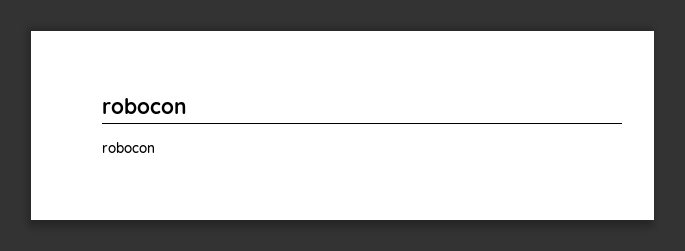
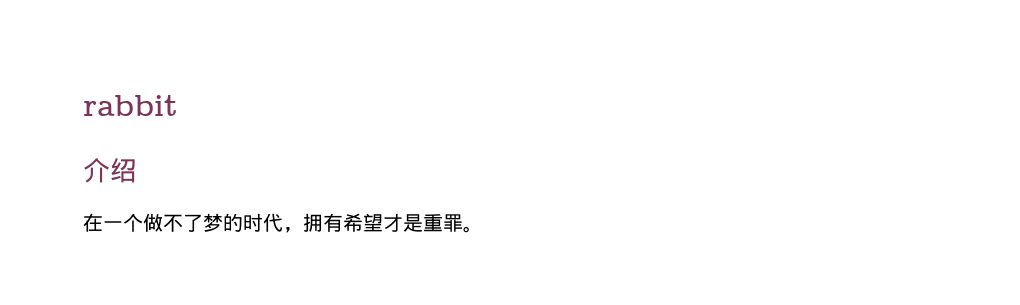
[102,98,187,114] [102,142,155,153] robocon // robocon -> [83,95,178,116] [83,158,137,183] [83,213,483,233] rabbit // 介绍 // 在一个做不了梦的时代，拥有希望才是重罪。

